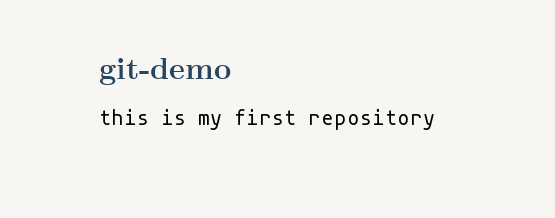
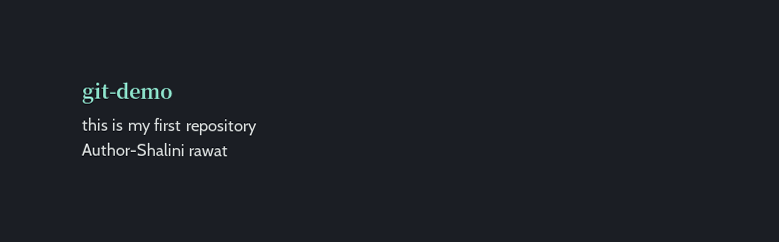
(435, 119) none -> [81,142,229,157] // Author-Shalini rawat

